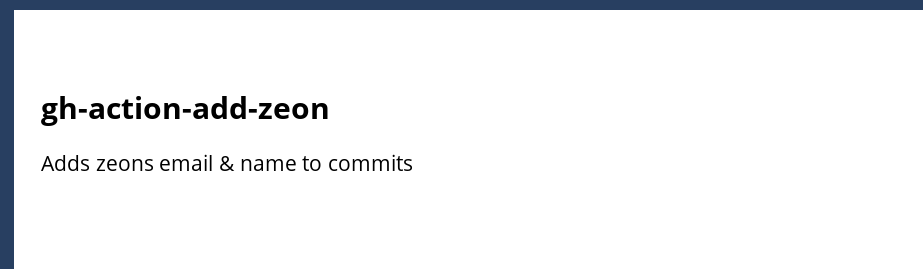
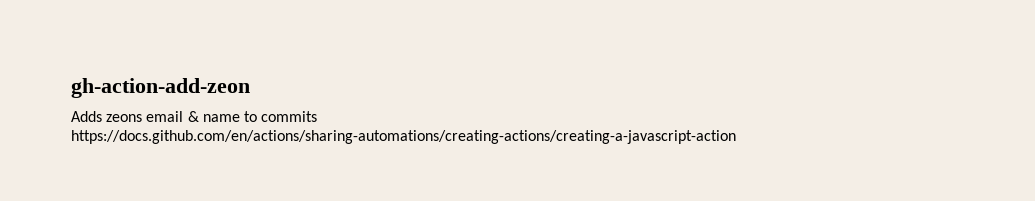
(414, 162) none -> [71,130,736,144] https://docs.github.com/en/actions/sharing-automations/creating-actions/creating-a-javascript-action

